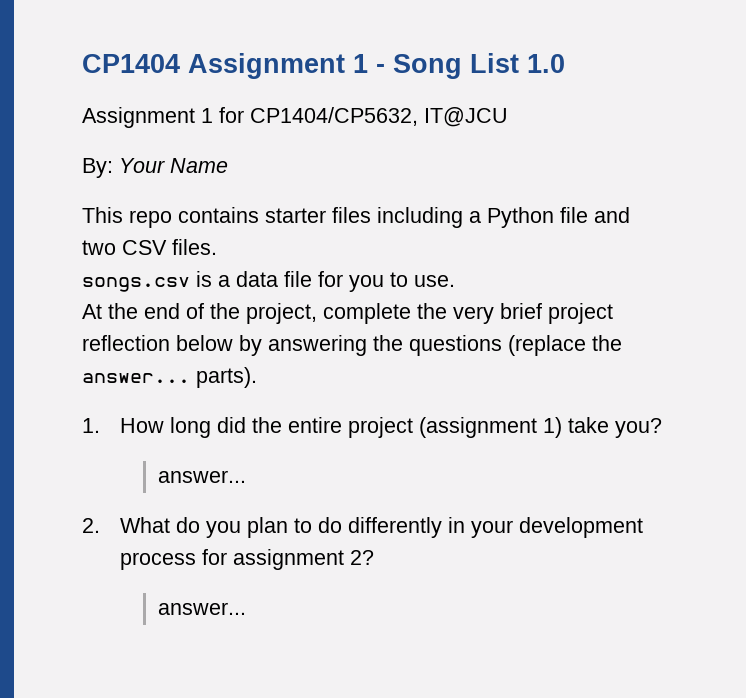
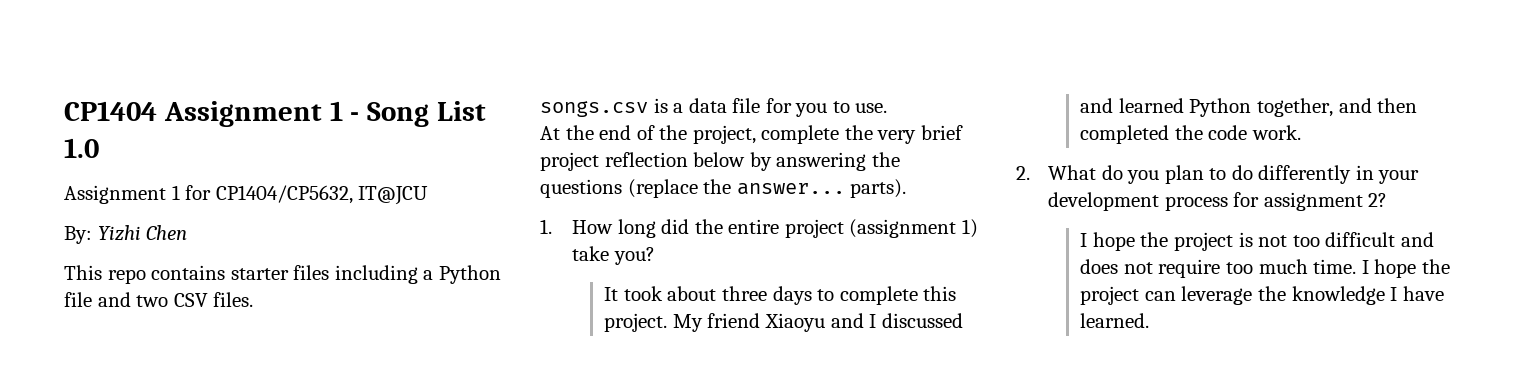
[119,158,228,173] Your Name -> [97,225,188,241] Yizhi Chen
[157,470,246,483] answer... -> [604,286,957,305] [604,313,963,332] [1080,98,1418,117] [1080,125,1301,144] It took about three days to complete this project. My friend Xiaoyu and I discussed and learned Python together, and then completed the code work.
[157,602,246,615] answer... -> [1080,232,1434,251] [1080,259,1450,278] [1080,286,1444,305] [1080,313,1150,328] I hope the project is not too difficult and does not require too much time. I hope the project can leverage the knowledge I have learned.

